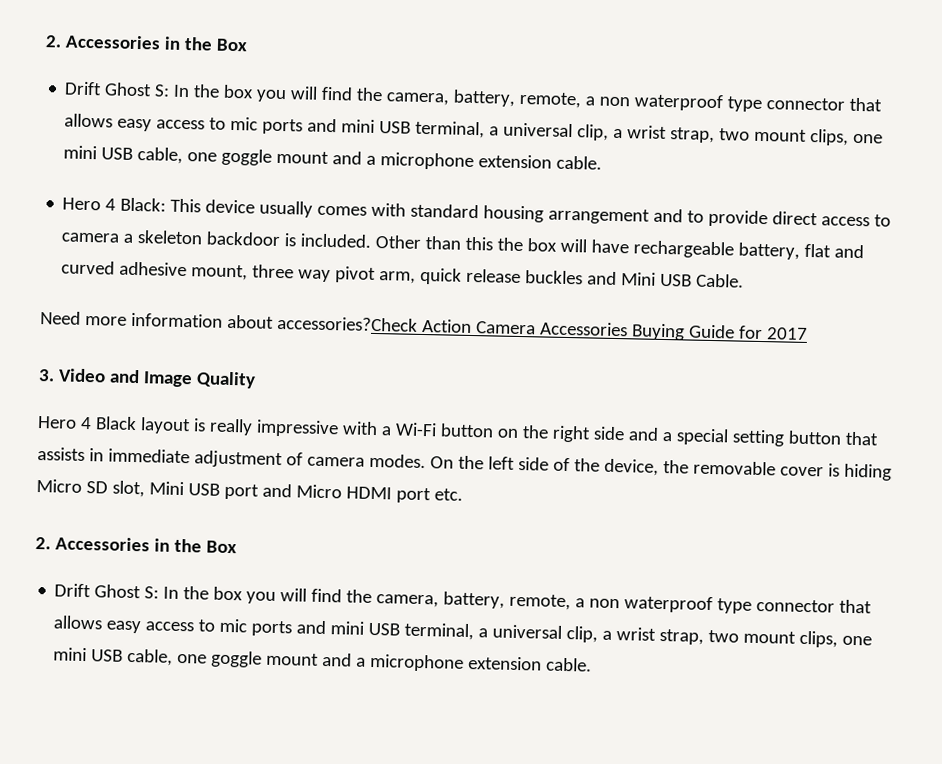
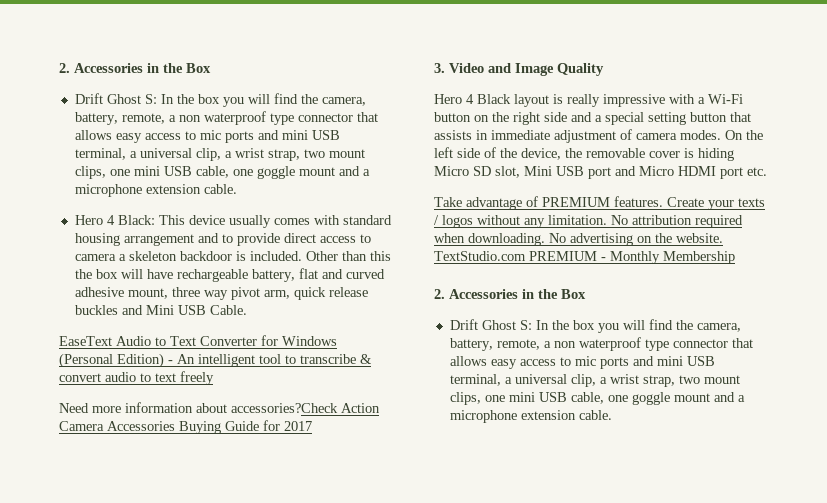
(745, 280) none -> [59,335,337,346] [59,353,372,368] [59,371,214,385] // EaseText Audio to Text Converter for Windows (Personal Edition) - An intelligent tool to transcribe & convert audio to text freely
(463, 494) none -> [434,196,765,210] [434,215,743,228] [434,233,723,246] [434,251,735,264] // Take advantage of PREMIUM features. Create your texts / logos without any limitation. No attribution required when downloading. No advertising on the website. TextStudio.com PREMIUM - Monthly Membership

